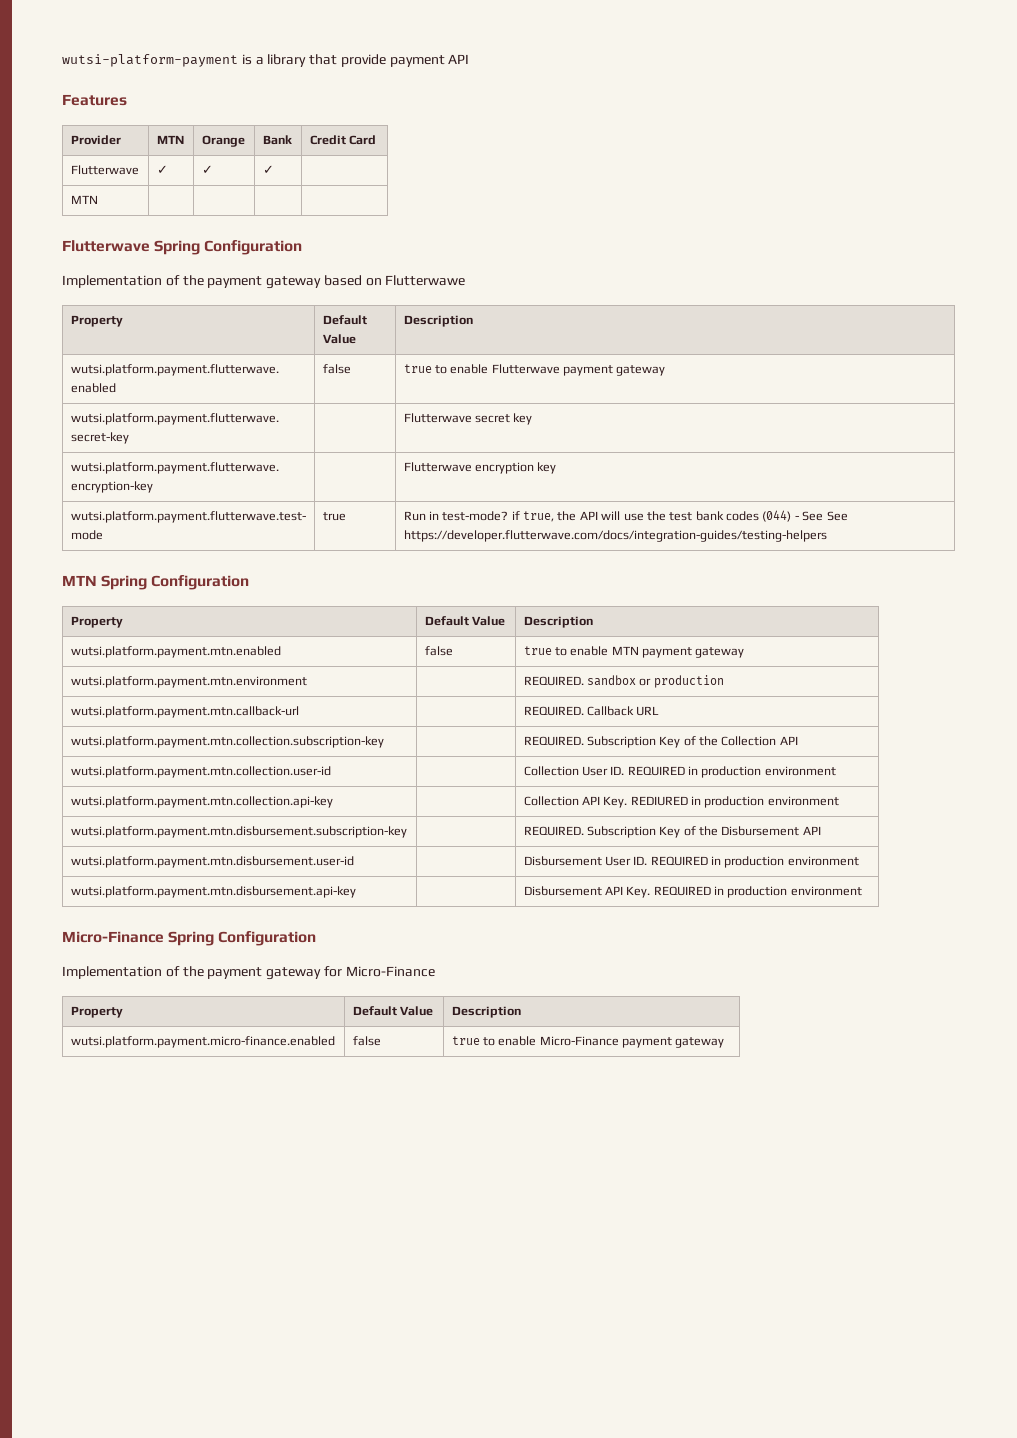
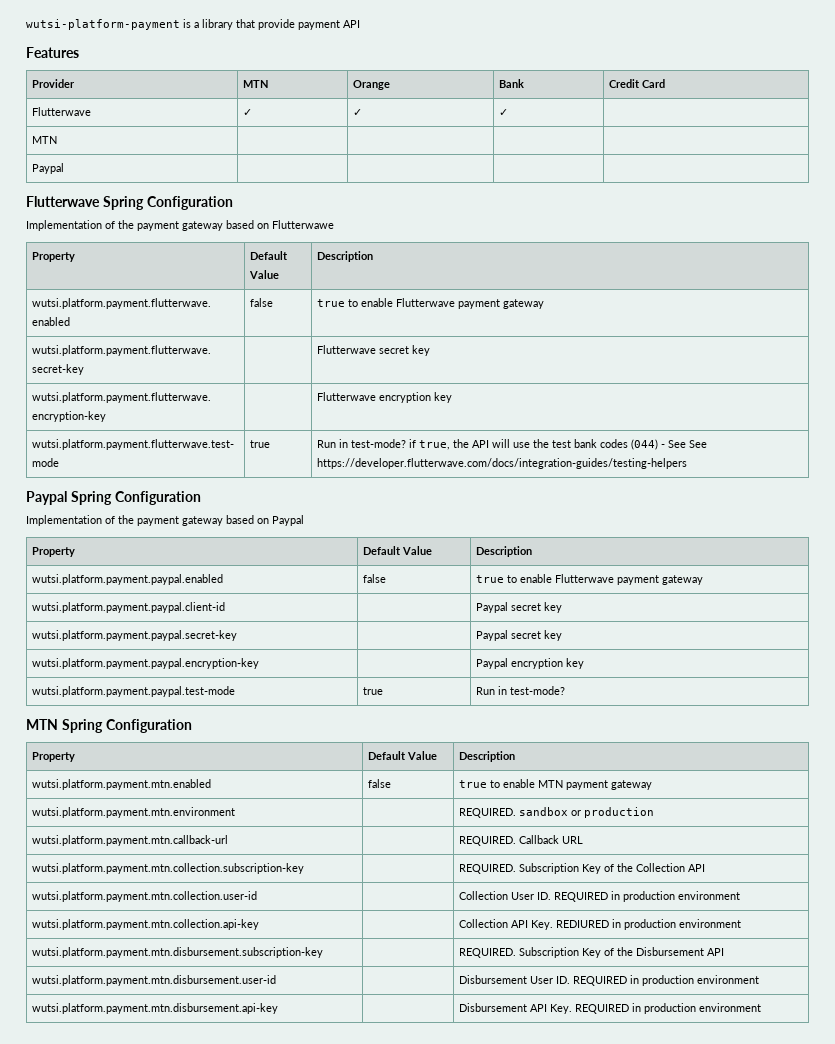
(98, 199) none -> [31,163,64,174] // Paypal | | | |
(827, 536) none -> [26,491,201,505] [26,515,304,526] [31,547,75,557] [362,546,432,555] [475,546,532,557] [31,574,223,585] [362,574,386,583] [475,574,703,585] [31,602,225,613] [475,602,562,613] [31,630,237,641] [475,630,562,641] [31,658,259,669] [475,658,584,669] [31,686,235,697] [362,687,383,695] [475,686,565,695] // Paypal Spring Configuration // Implementation of the payment gateway based on Paypal // Property | Default Value | Description // wutsi.platform.payment.paypal.enabled | false | true to enable Flutterwave payment gateway // wutsi.platform.payment.paypal.client-id | | Paypal secret key // wutsi.platform.payment.paypal.secret-key | | Paypal secret key // wutsi.platform.payment.paypal.encryption-key | | Paypal encryption key // wutsi.platform.payment.paypal.test-mode | true | Run in test-mode?
[62,931,317,946] [62,966,435,980] [70,1006,123,1018] [352,1006,433,1016] [451,1006,521,1018] [70,1036,335,1048] [352,1036,381,1046] [451,1036,725,1048] // Micro-Finance Spring Configuration // Implementation of the payment gateway for Micro-Finance // Property | Default Value | Description // wutsi.platform.payment.micro-finance.enabled | false | true to enable Micro-Finance payment gateway -> (761, 1007) none

